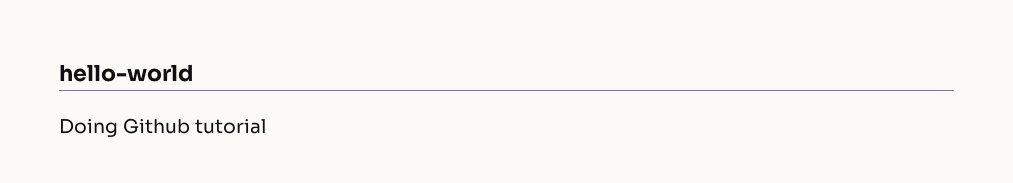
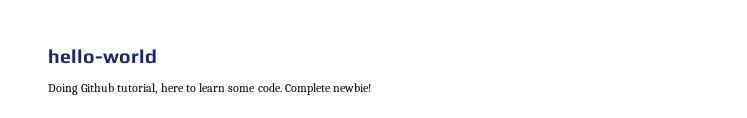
[195,118,267,134] tutorial -> [117,83,372,95] tutorial, here to learn some code. Complete newbie!

